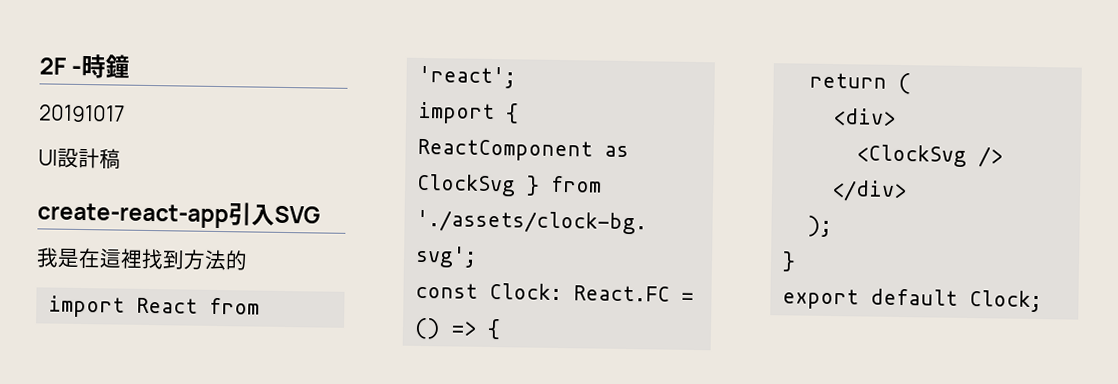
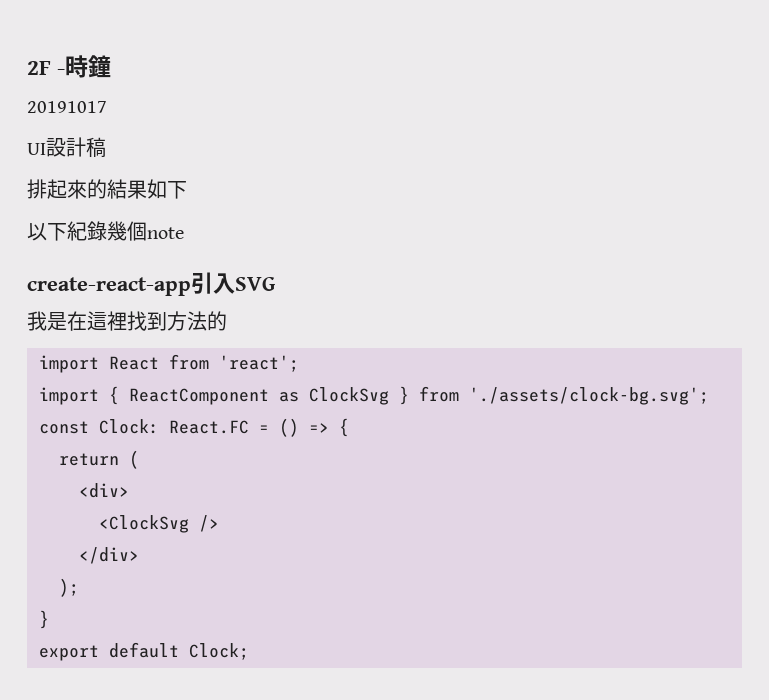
(121, 159) none -> [27,179,187,199] [27,221,184,241] // 排起來的結果如下 // 以下紀錄幾個note

